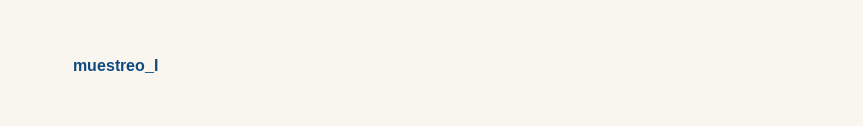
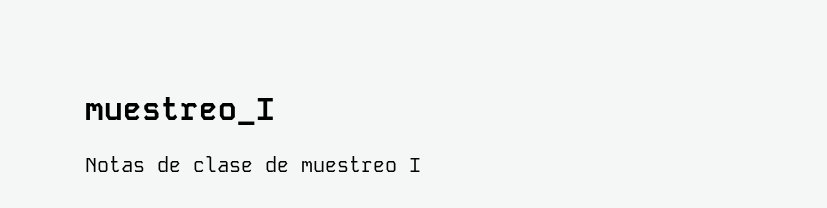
(158, 66) none -> [85,156,421,172] // Notas de clase de muestreo I

